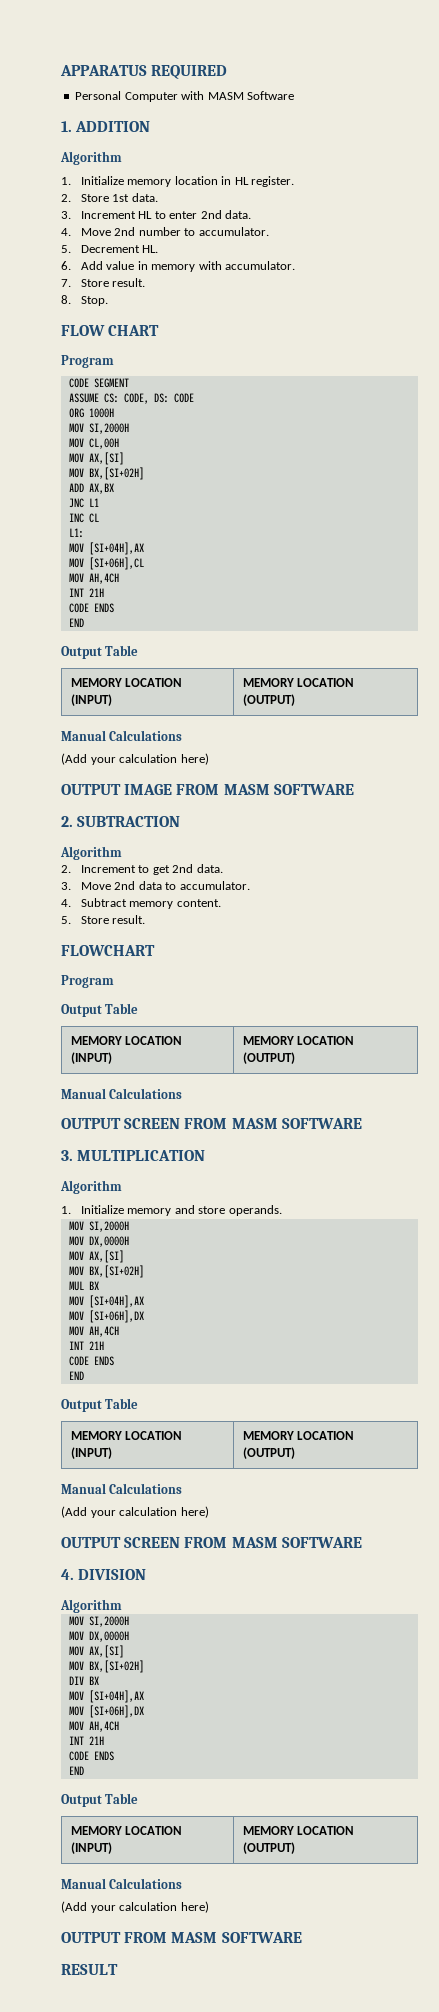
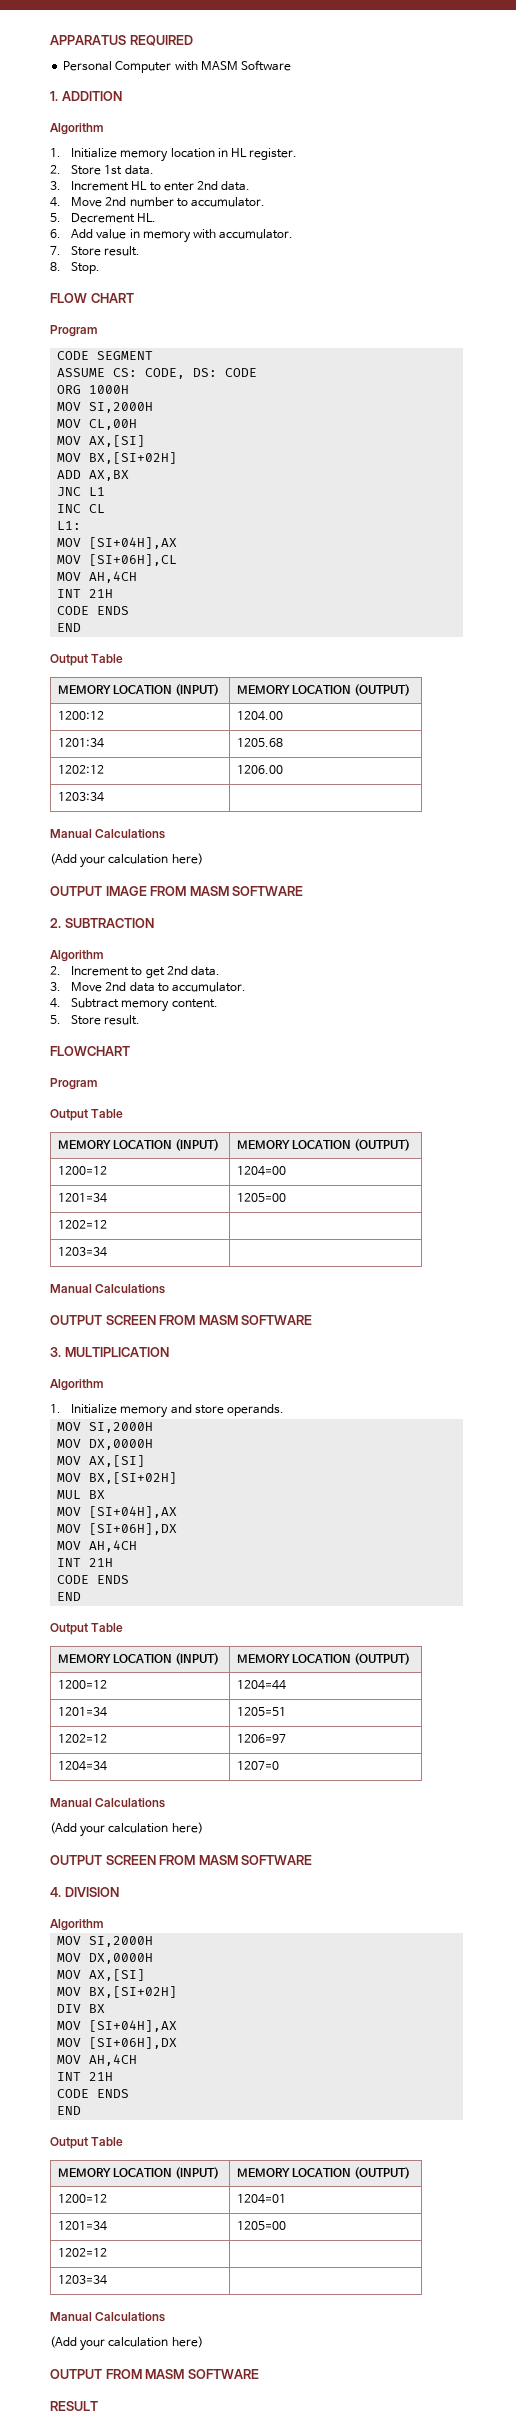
(295, 700) none -> [57,711,104,720] [236,711,283,721] [57,738,104,748] [236,738,283,747] [57,765,104,774] [236,765,283,774] [57,792,104,802] // 1200:12 | 1204.00 // 1201:34 | 1205.68 // 1202:12 | 1206.00 // 1203:34 |
(295, 1058) none -> [57,1166,107,1175] [236,1166,286,1176] [57,1193,107,1203] [236,1193,286,1202] [57,1220,107,1229] [57,1247,107,1257] // 1200=12 | 1204=00 // 1201=34 | 1205=00 // 1202=12 | // 1203=34 |
(295, 1453) none -> [57,1680,107,1689] [236,1680,286,1690] [57,1707,107,1717] [236,1707,286,1716] [57,1734,107,1743] [236,1734,286,1743] [57,1761,107,1771] [236,1761,279,1770] // 1200=12 | 1204=44 // 1201=34 | 1205=51 // 1202=12 | 1206=97 // 1204=34 | 1207=0
(295, 1848) none -> [57,2194,107,2203] [236,2194,286,2204] [57,2221,107,2231] [236,2221,286,2230] [57,2248,107,2257] [57,2275,107,2285] // 1200=12 | 1204=01 // 1201=34 | 1205=00 // 1202=12 | // 1203=34 |

